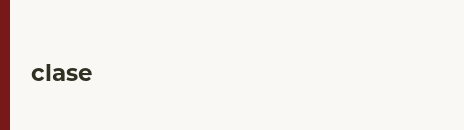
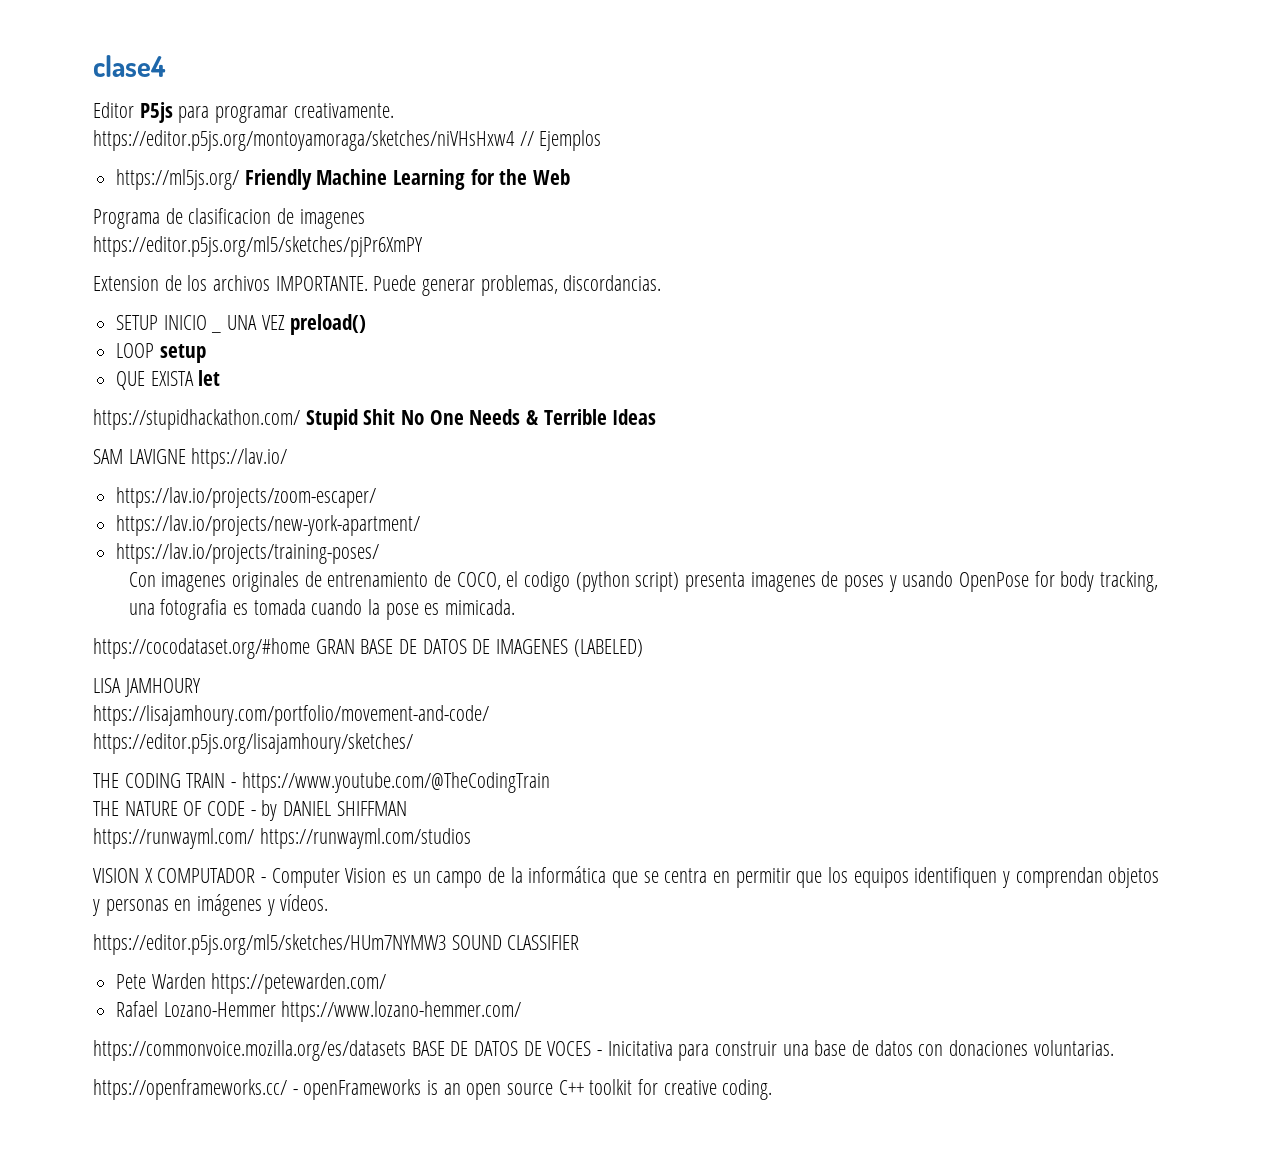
[31,64,93,81] clase -> [93,55,166,77] [93,102,394,123] [93,130,602,151] [116,169,571,190] [93,208,365,229] [93,236,423,257] [93,275,662,296] [116,315,207,330] [211,330,222,333] [227,314,367,335] [116,343,206,363] [116,370,221,390] [93,409,657,430] [93,448,288,469] [116,487,377,508] [116,515,421,536] [116,543,380,564] [128,571,1159,592] [128,599,516,620] [93,638,643,659] [93,678,201,697] [93,705,489,726] [93,733,413,754] [93,772,550,793] [93,800,407,821] [93,828,471,849] [93,866,1160,888] [92,894,329,916] [93,934,580,955] [116,973,387,994] [116,1001,522,1022] [93,1040,1114,1061] [93,1079,773,1100] clase4 // Editor P5js para programar creativamente. // https://editor.p5js.org/montoyamoraga/sketches/niVHsHxw4 // Ejemplos // https://ml5js.org/ Friendly Machine Learning for the Web // Programa de clasificacion de imagenes // https://editor.p5js.org/ml5/sketches/pjPr6XmPY // Extension de los archivos IMPORTANTE. Puede generar problemas, discordancias. // SETUP INICIO _ UNA VEZ preload() // LOOP setup // QUE EXISTA let // https://stupidhackathon.com/ Stupid Shit No One Needs & Terrible Ideas // SAM LAVIGNE https://lav.io/ // https://lav.io/projects/zoom-escaper/ // https://lav.io/projects/new-york-apartment/ // https://lav.io/projects/training-poses/ // Con imagenes originales de entrenamiento de COCO, el codigo (python script) presenta imagenes de poses y usando OpenPose for body tracking, una fotografia es tomada cuando la pose es mimicada. // https://cocodataset.org/#home GRAN BASE DE DATOS DE IMAGENES (LABELED) // LISA JAMHOURY // https://lisajamhoury.com/portfolio/movement-and-code/ // https://editor.p5js.org/lisajamhoury/sketches/ // THE CODING TRAIN - https://www.youtube.com/@TheCodingTrain // THE NATURE OF CODE - by DANIEL SHIFFMAN // https://runwayml.com/ https://runwayml.com/studios // VISION X COMPUTADOR - Computer Vision es un campo de la informática que se centra en permitir que los equipos identifiquen y comprendan objetos y personas en imágenes y vídeos. // https://editor.p5js.org/ml5/sketches/HUm7NYMW3 SOUND CLASSIFIER // Pete Warden https://petewarden.com/ // Rafael Lozano-Hemmer https://www.lozano-hemmer.com/ // https://commonvoice.mozilla.org/es/datasets BASE DE DATOS DE VOCES - Inicitativa para construir una base de datos con donaciones voluntarias. // https://openframeworks.cc/ - openFrameworks is an open source C++ toolkit for creative coding.

